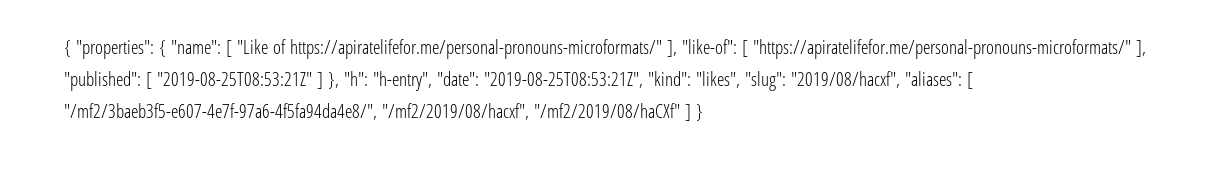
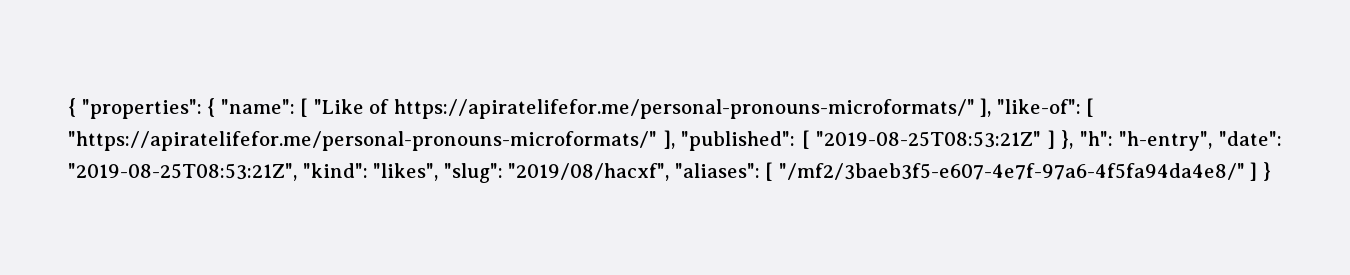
[64,103,681,120] "/mf2/3baeb3f5-e607-4e7f-97a6-4f5fa94da4e8/", "/mf2/2019/08/hacxf", "/mf2/2019/08/haCXf" -> [778,163,1245,180] "/mf2/3baeb3f5-e607-4e7f-97a6-4f5fa94da4e8/"

